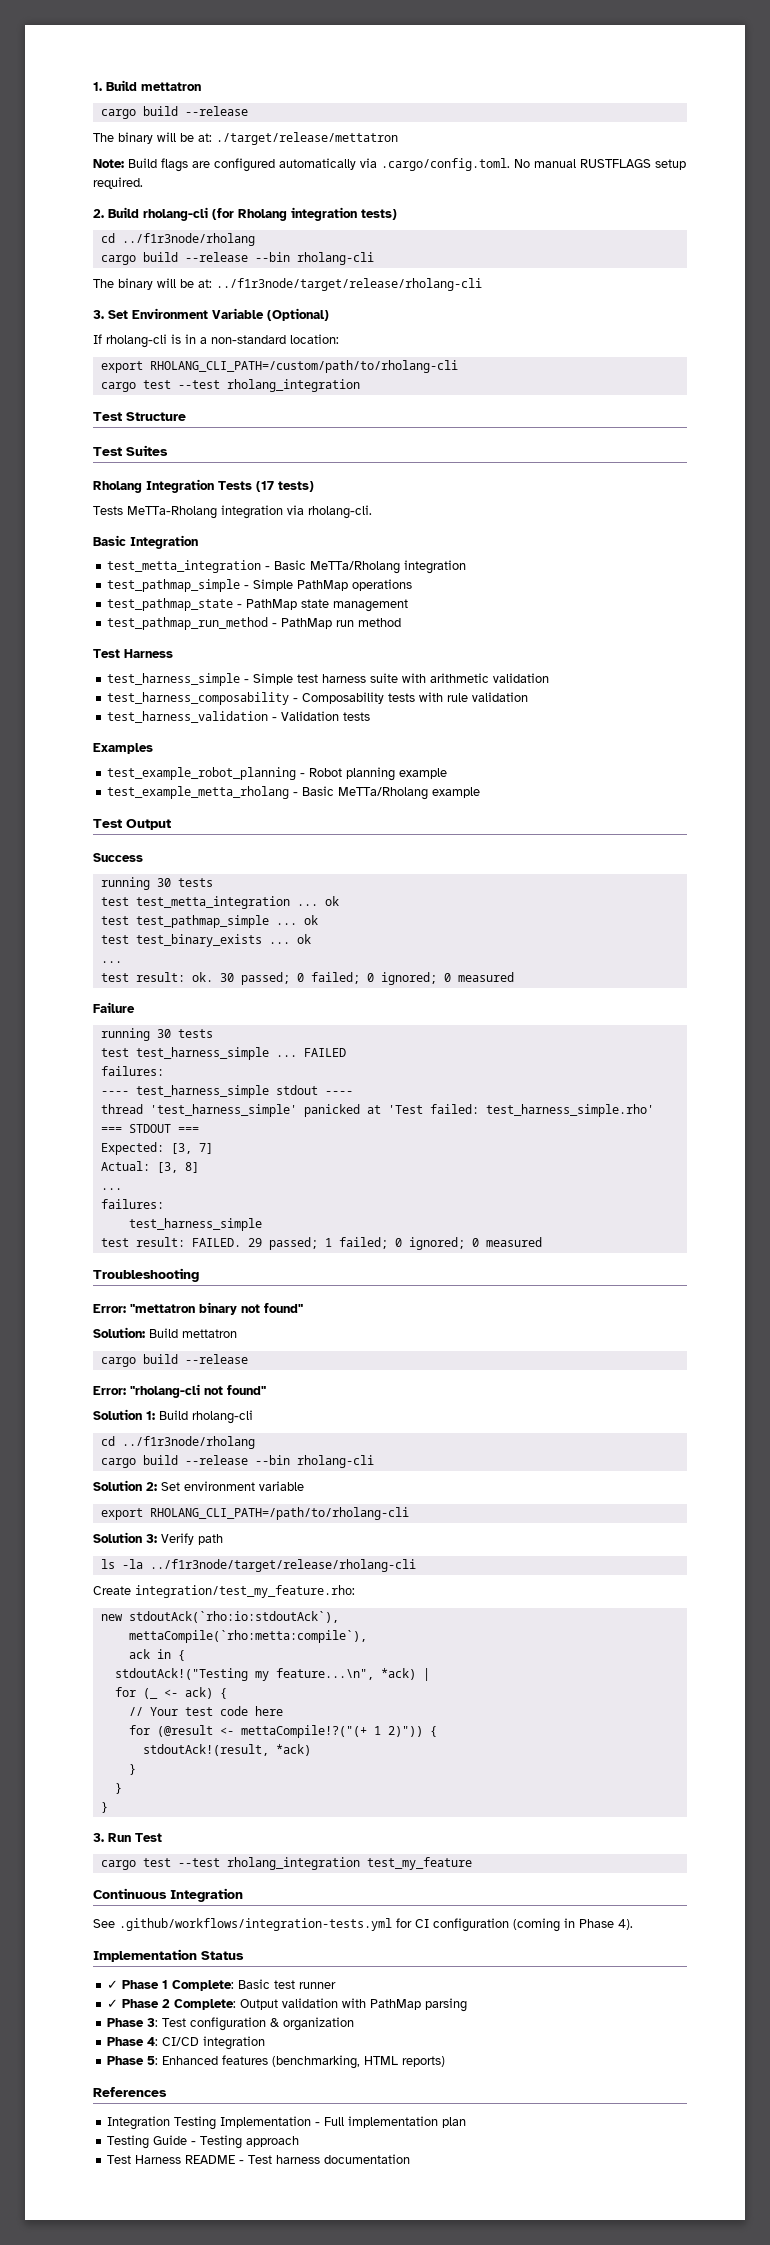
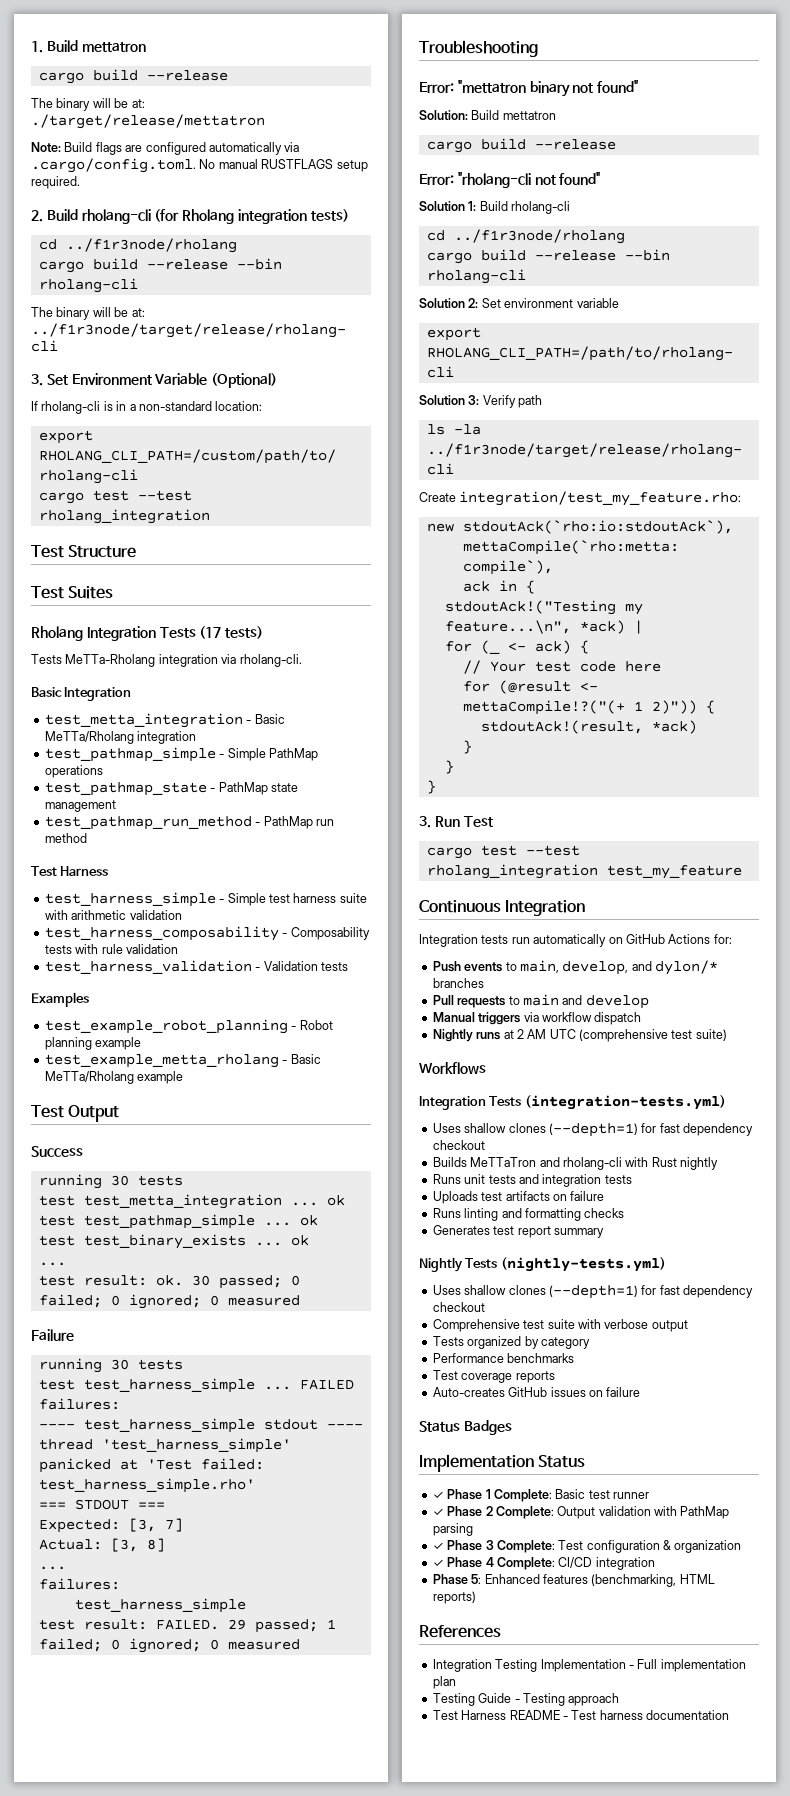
[93,1918,633,1932] See .github/workflows/integration-tests.yml for CI configuration (coming in Phase 4). -> [419,934,732,947] [432,960,718,975] [432,978,484,988] [432,994,649,1009] [432,1012,642,1025] [432,1029,727,1042] [419,1062,486,1074] [419,1095,726,1110] [432,1123,753,1137] [432,1140,485,1150] [432,1157,718,1170] [432,1174,632,1187] [432,1191,605,1204] [432,1208,625,1221] [432,1225,604,1238] [419,1257,666,1272] [432,1285,753,1299] [432,1302,485,1312] [432,1319,688,1332] [432,1336,590,1349] [432,1353,575,1363] [432,1370,555,1383] [432,1387,641,1397] [419,1420,512,1435] Integration tests run automatically on GitHub Actions for: // Push events to main, develop, and dylon/* branches // Pull requests to main and develop // Manual triggers via workflow dispatch // Nightly runs at 2 AM UTC (comprehensive test suite) // Workflows // Integration Tests (integration-tests.yml) // Uses shallow clones (--depth=1) for fast dependency checkout // Builds MeTTaTron and rholang-cli with Rust nightly // Runs unit tests and integration tests // Uploads test artifacts on failure // Runs linting and formatting checks // Generates test report summary // Nightly Tests (nightly-tests.yml) // Uses shallow clones (--depth=1) for fast dependency checkout // Comprehensive test suite with verbose output // Tests organized by category // Performance benchmarks // Test coverage reports // Auto-creates GitHub issues on failure // Status Badges
[106,2018,158,2027] Phase 3: -> [432,1540,555,1553] ✓ Phase 3 Complete:
[106,2037,158,2046] Phase 4: -> [432,1557,555,1570] ✓ Phase 4 Complete:

